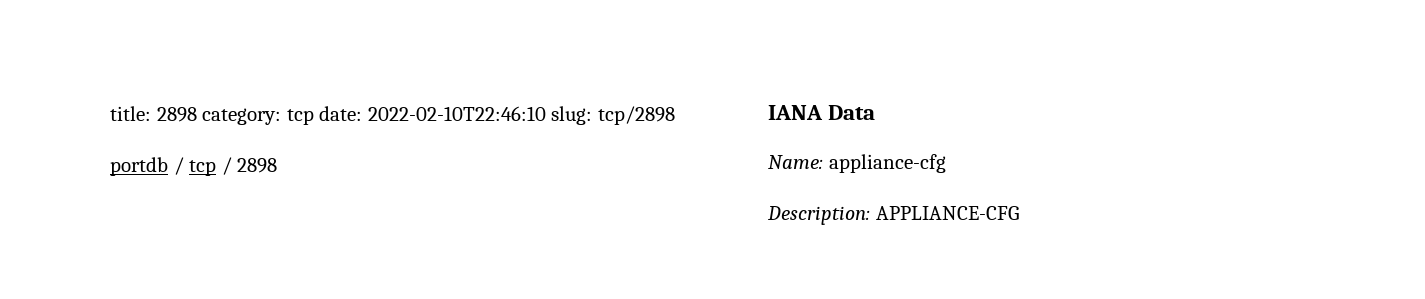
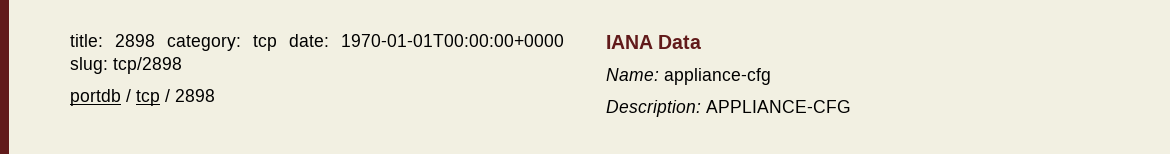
[367,106,546,121] 2022-02-10T22:46:10 -> [341,34,564,47] 1970-01-01T00:00:00+0000

